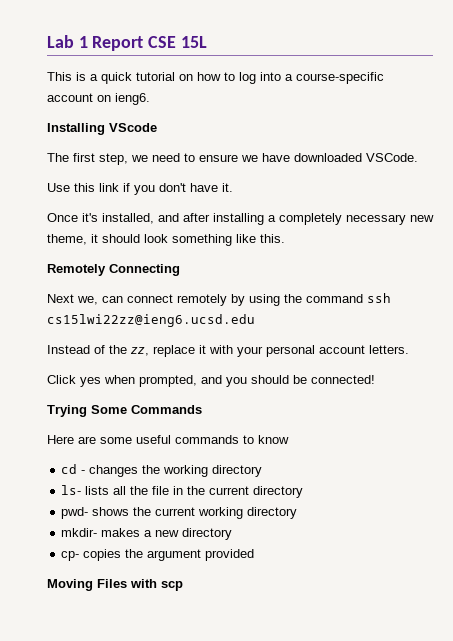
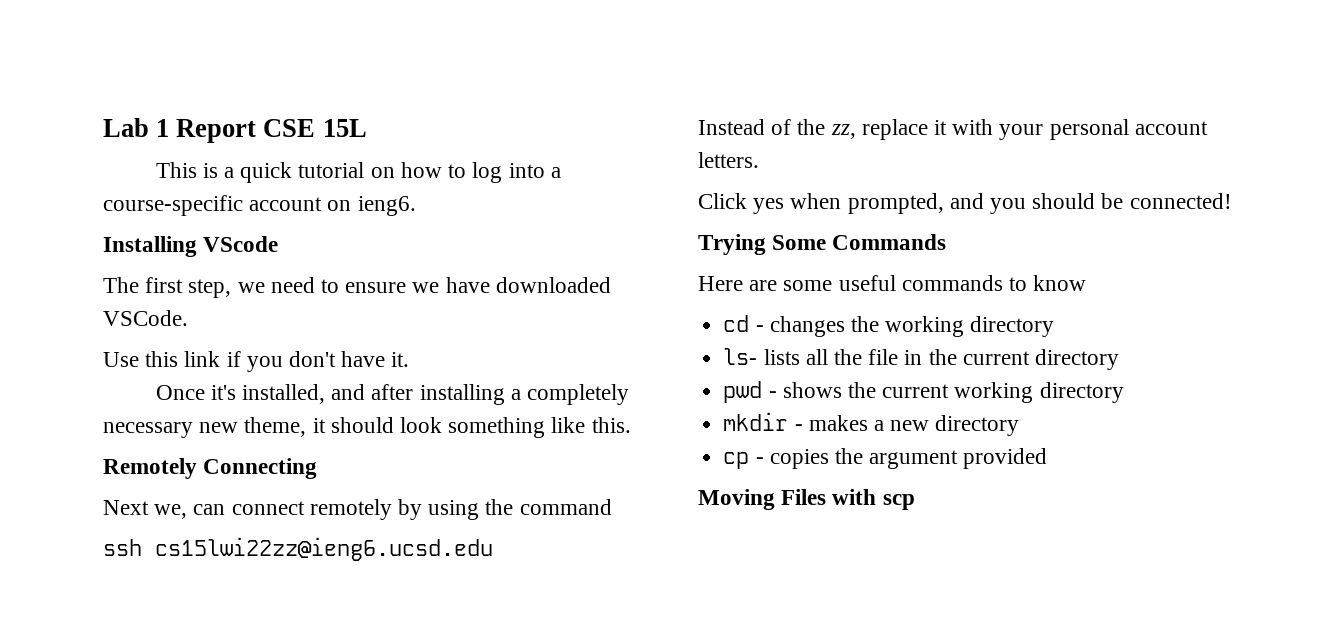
(363, 298) none -> (612, 507) //
[61,507,89,519] pwd- -> [723,381,777,403] pwd -
[61,528,98,537] mkdir- -> [723,412,803,431] mkdir -
[61,551,80,561] cp- -> [723,452,764,469] cp -

